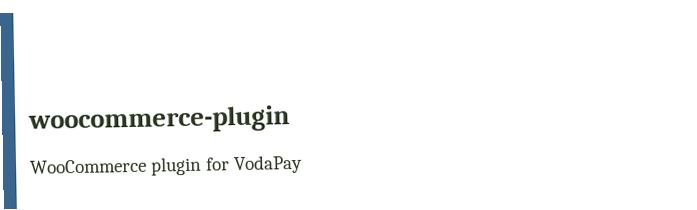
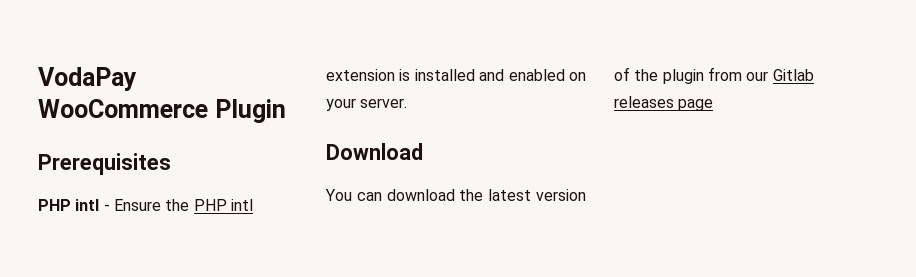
[28,105,290,135] [29,154,304,176] woocommerce-plugin // WooCommerce plugin for VodaPay -> [38,67,137,91] [38,99,286,123] [38,153,171,175] [38,199,253,211] [326,69,586,81] [326,98,408,111] [326,143,423,160] [325,189,586,201] [614,67,814,84] [614,96,714,111] VodaPay WooCommerce Plugin // Prerequisites // PHP intl - Ensure the PHP intl extension is installed and enabled on your server. // Download // You can download the latest version of the plugin from our Gitlab releases page

